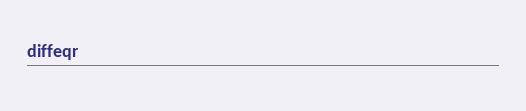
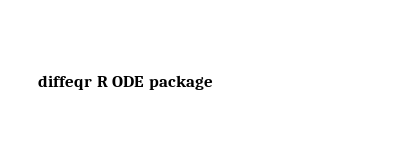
(79, 52) none -> [96,75,213,90] R ODE package

